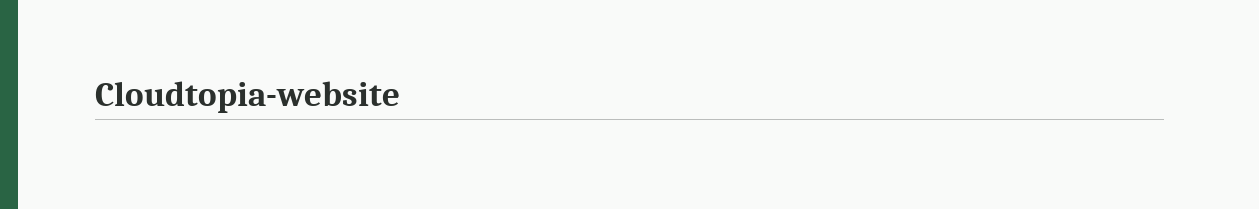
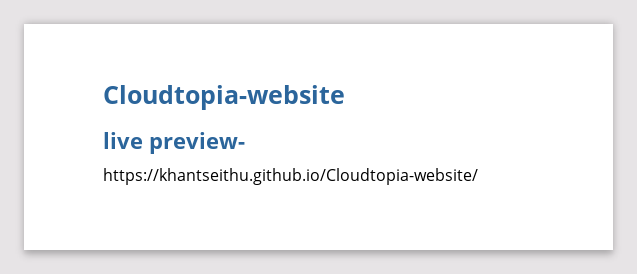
(400, 97) none -> [103,132,245,154] [103,168,478,185] // live preview- // https://khantseithu.github.io/Cloudtopia-website/

